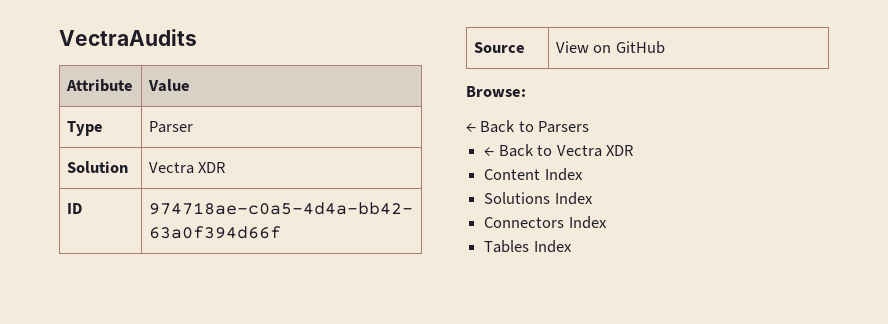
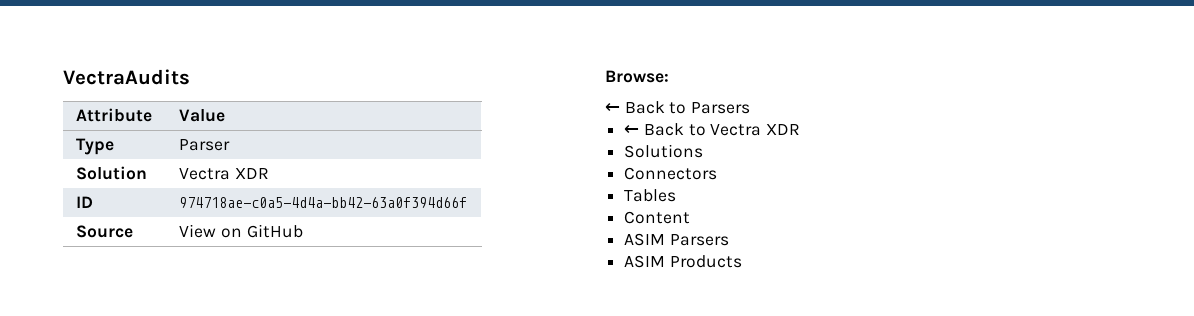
[484,168,583,181] // Content Index -> (801, 129) none
[554,192,593,205] Index -> (704, 151) none
[568,216,607,229] Index -> (718, 173) none
[533,240,572,253] Index -> [624,211,691,224] [624,233,729,246] [624,255,742,268] // Content // ASIM Parsers // ASIM Products

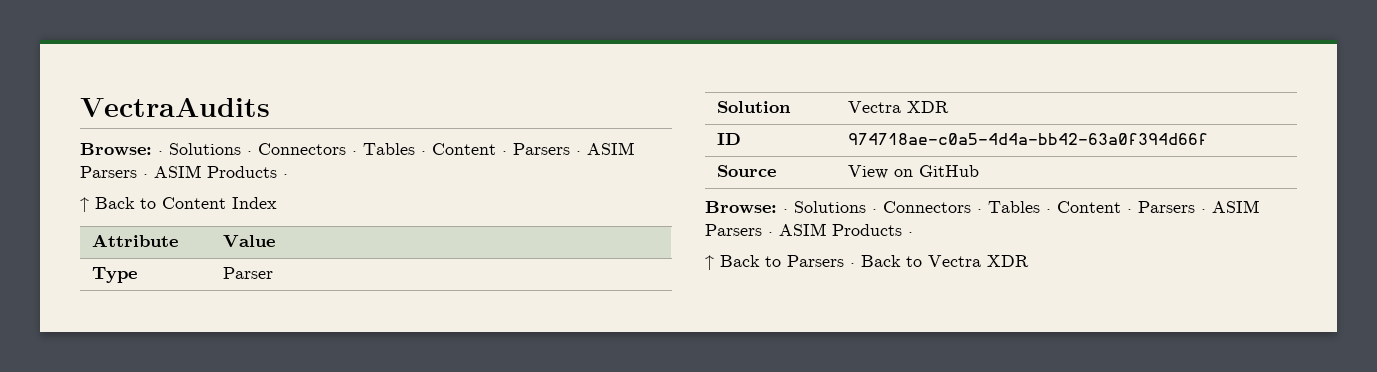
(190, 77) none -> [80,142,634,155] [80,165,288,178] [80,197,277,213] // Browse: · Solutions · Connectors · Tables · Content · Parsers · ASIM Parsers · ASIM Products · // ↑ Back to Content Index
[605,103,620,113] // ← -> [783,200,1259,213] [705,223,913,236] [705,255,714,271] · Solutions · Connectors · Tables · Content · Parsers · ASIM Parsers · ASIM Products · // ↑
[624,125,640,135] // ← -> [850,263,855,267] ·
[624,144,704,158] [624,167,718,180] [624,189,677,202] [624,211,691,224] [624,233,729,246] [624,255,742,268] // Solutions // Connectors // Tables // Content // ASIM Parsers // ASIM Products -> (1029, 261) none

